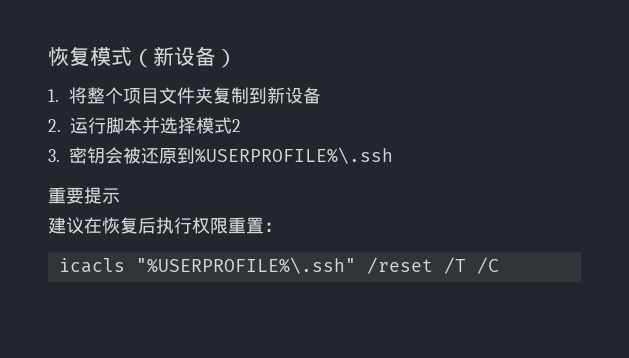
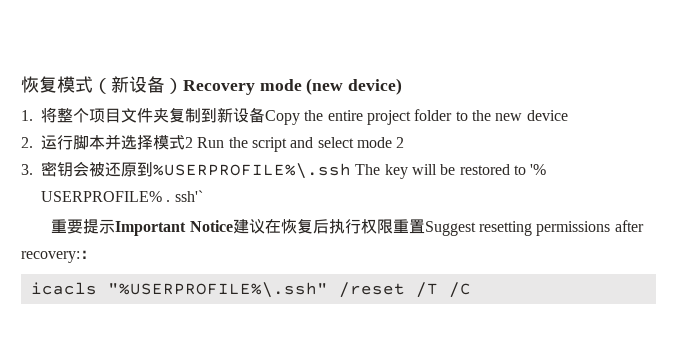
(237, 58) none -> [183,78,403,95] Recovery mode (new device)
(322, 95) none -> [265,109,568,125] Copy the entire project folder to the new device
(241, 125) none -> [197,137,405,152] Run the script and select mode 2
(394, 155) none -> [355,164,547,179] [41,190,203,202] The key will be restored to '% USERPROFILE% . ssh'`
(120, 196) // -> [115,220,233,236] Important Notice
(264, 225) none -> [424,220,644,236] [21,251,80,263] Suggest resetting permissions after recovery:

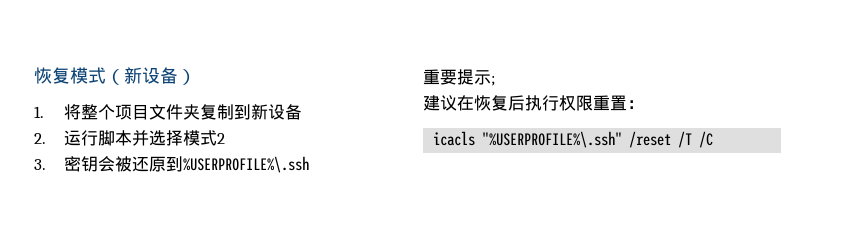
[183,78,403,95] Recovery mode (new device) -> (196, 77) none
[265,109,568,125] Copy the entire project folder to the new device -> (302, 112) none
[197,137,405,152] Run the script and select mode 2 -> (225, 138) none
[355,164,547,179] [41,190,203,202] The key will be restored to '% USERPROFILE% . ssh'` -> (309, 164) none
[115,220,233,236] Important Notice -> [491,76,495,86] ; //
[424,220,644,236] [21,251,80,263] Suggest resetting permissions after recovery: -> (627, 103) none

